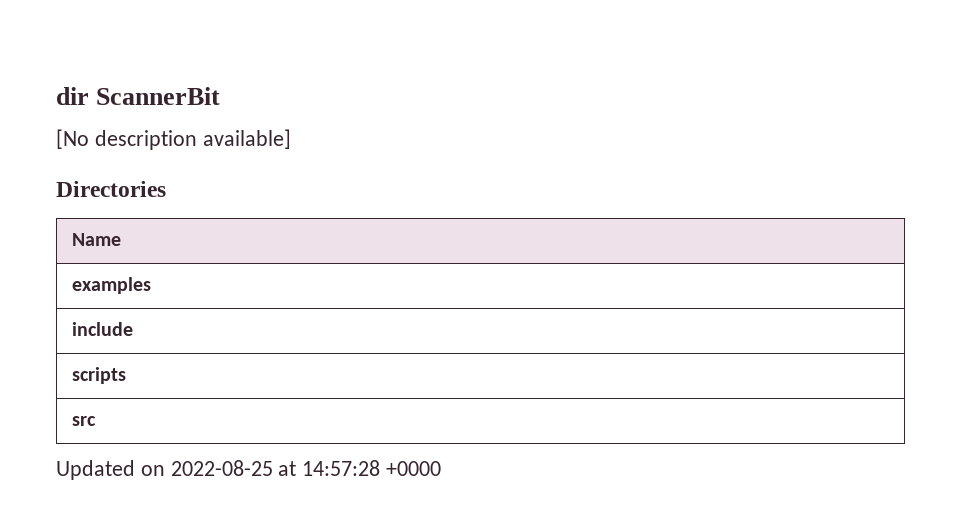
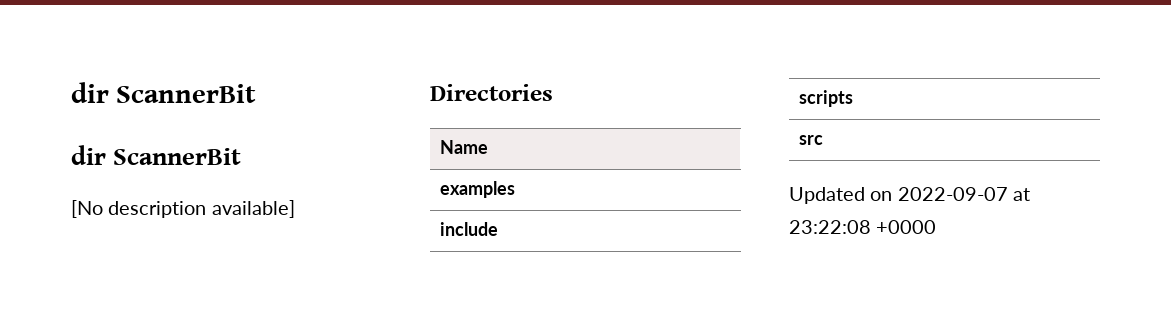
[56,87,221,105] dir ScannerBit -> [71,82,257,103] [71,145,242,165] dir ScannerBit // dir ScannerBit
[170,460,381,476] 2022-08-25 at 14:57:28 -> [897,187,1030,201] [789,220,871,234] 2022-09-07 at 23:22:08

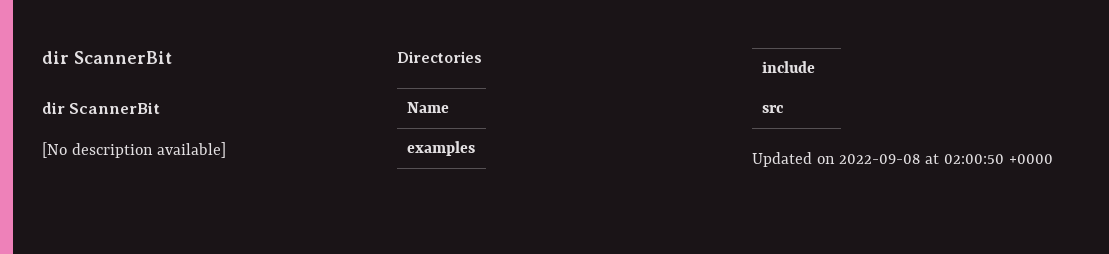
[798,90,853,107] // scripts -> (815, 67) none
[897,187,1030,201] [789,220,871,234] 2022-09-07 at 23:22:08 -> [839,154,1004,164] 2022-09-08 at 02:00:50

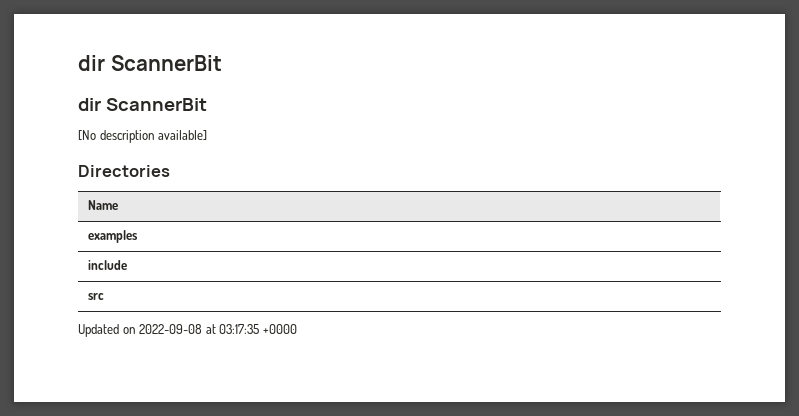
[943,154,1004,164] 02:00:50 -> [219,324,260,334] 03:17:35

